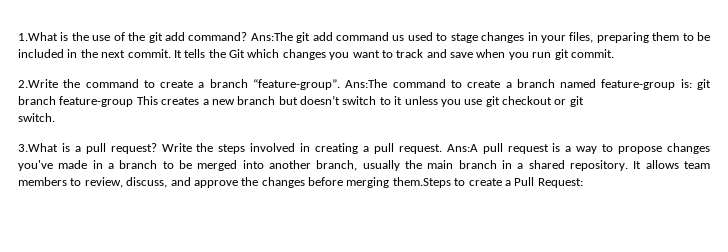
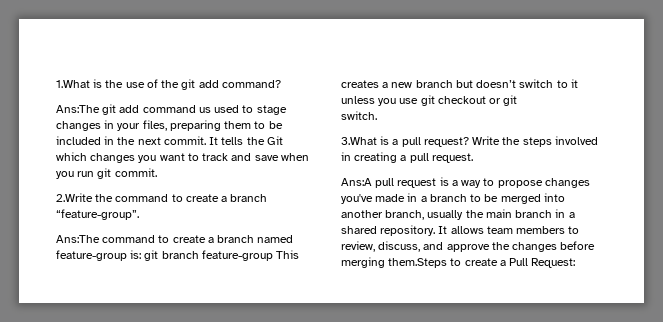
(248, 36) none -> (281, 84) //
(341, 84) none -> (139, 214) //
(442, 149) none -> (473, 158) //

